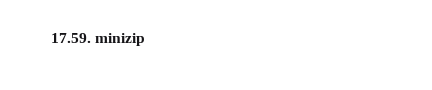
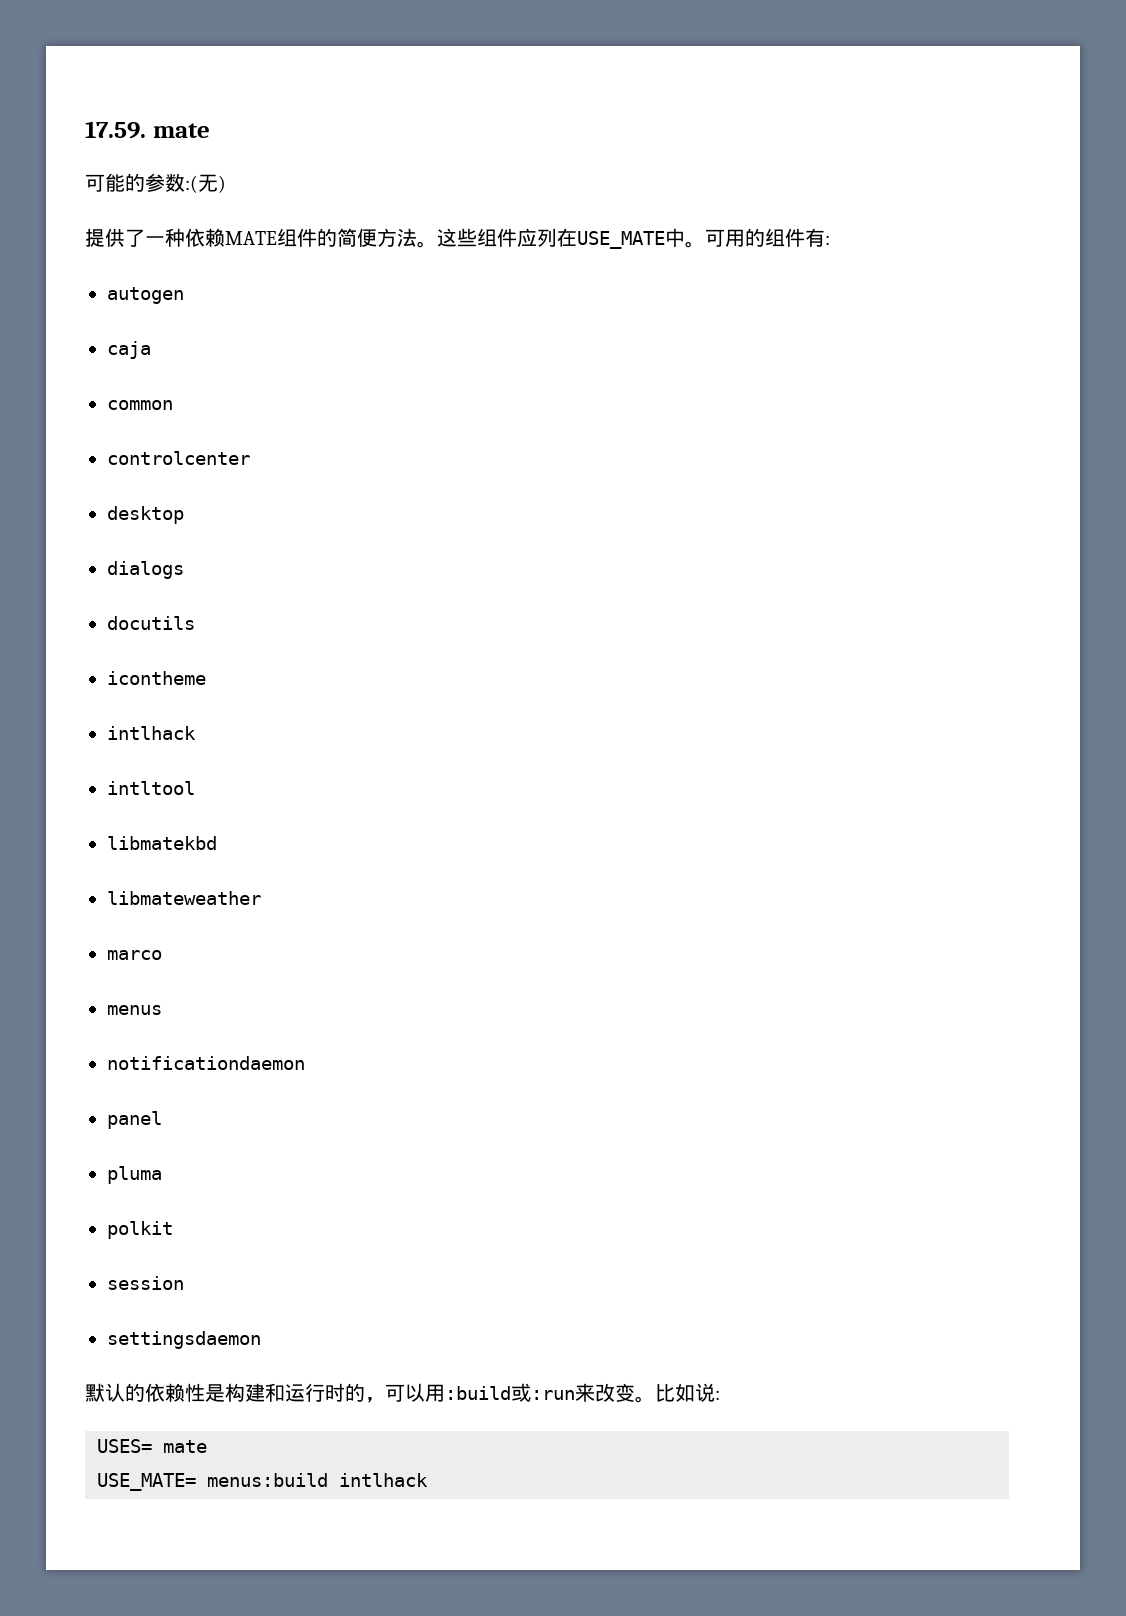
[95,33,146,46] minizip -> [152,123,210,138] [85,173,226,193] [85,228,830,249] [107,287,184,304] [107,341,151,359] [107,400,173,410] [107,451,250,465] [107,506,184,524] [107,561,184,579] [107,616,195,630] [107,671,206,685] [107,726,196,740] [107,781,195,795] [107,836,217,850] [107,891,261,905] [107,950,162,960] [107,1005,162,1015] [107,1056,305,1070] [107,1111,162,1129] [107,1166,162,1184] [107,1221,173,1239] [107,1276,184,1290] [107,1331,261,1349] [85,1383,720,1403] [97,1439,207,1453] [97,1473,428,1491] mate // 可能的参数:(无) // 提供了一种依赖MATE组件的简便方法。这些组件应列在USE_MATE中。可用的组件有: // autogen // caja // common // controlcenter // desktop // dialogs // docutils // icontheme // intlhack // intltool // libmatekbd // libmateweather // marco // menus // notificationdaemon // panel // pluma // polkit // session // settingsdaemon // 默认的依赖性是构建和运行时的，可以用:build或:run来改变。比如说: // USES= mate // USE_MATE= menus:build intlhack

